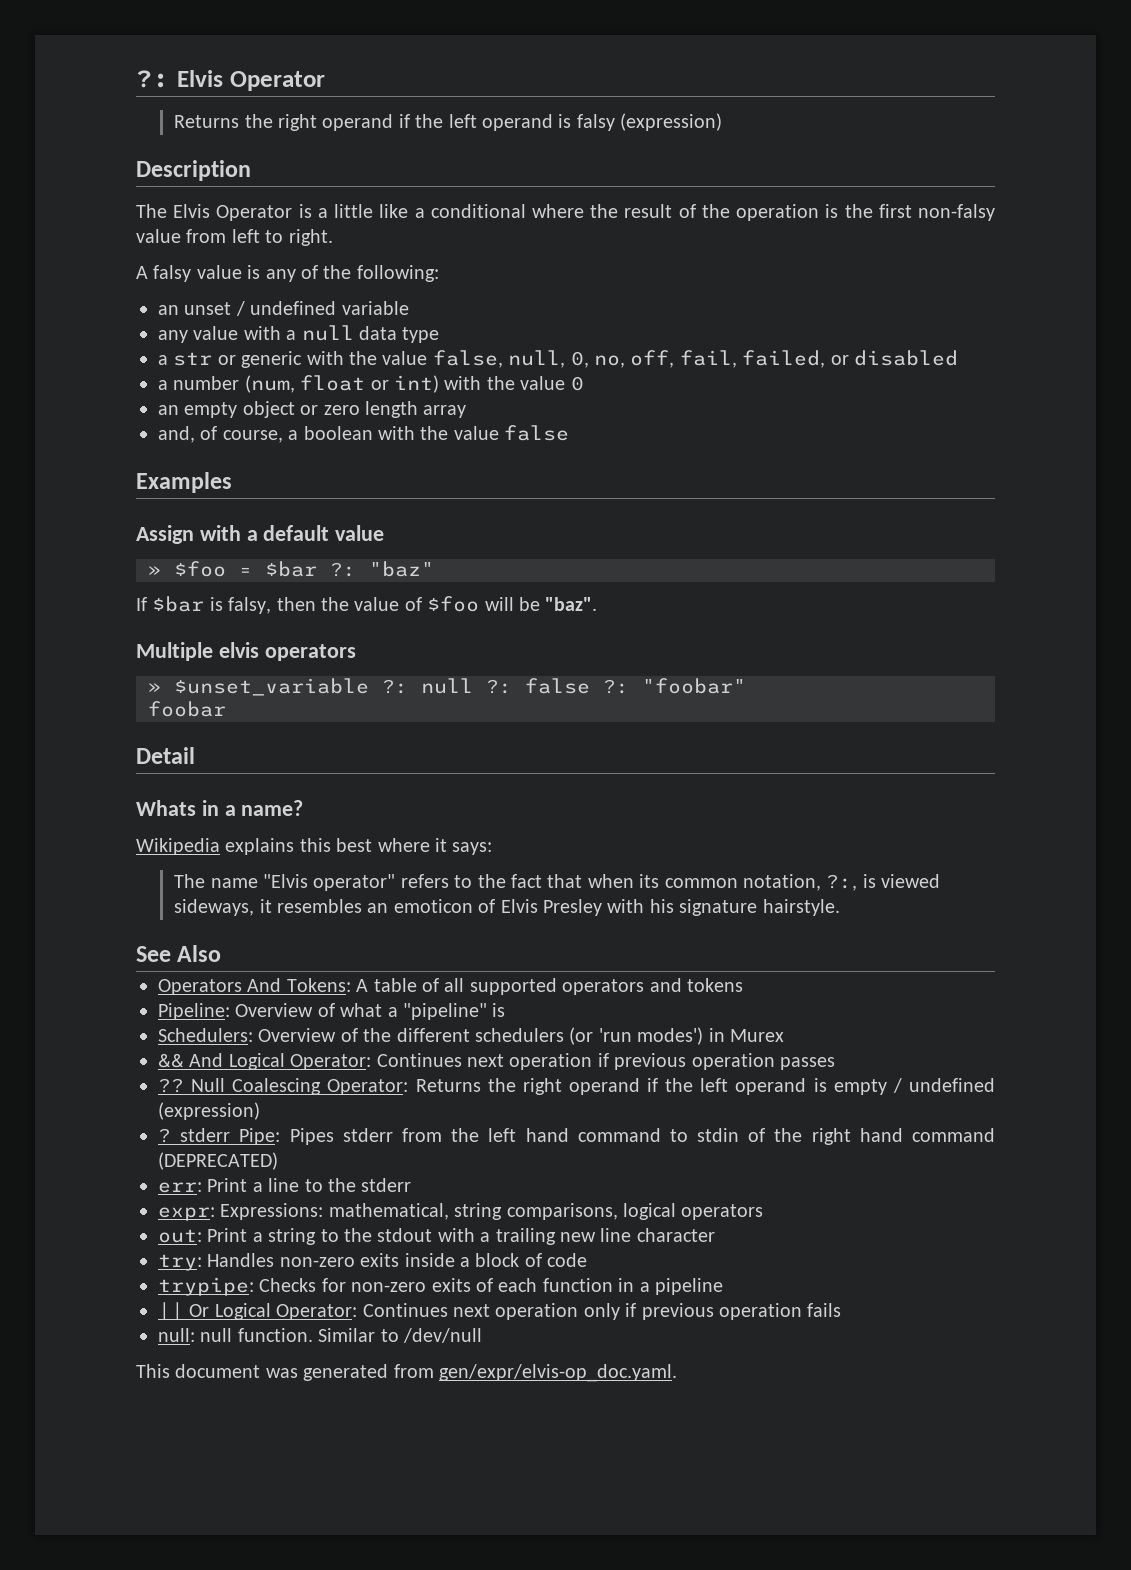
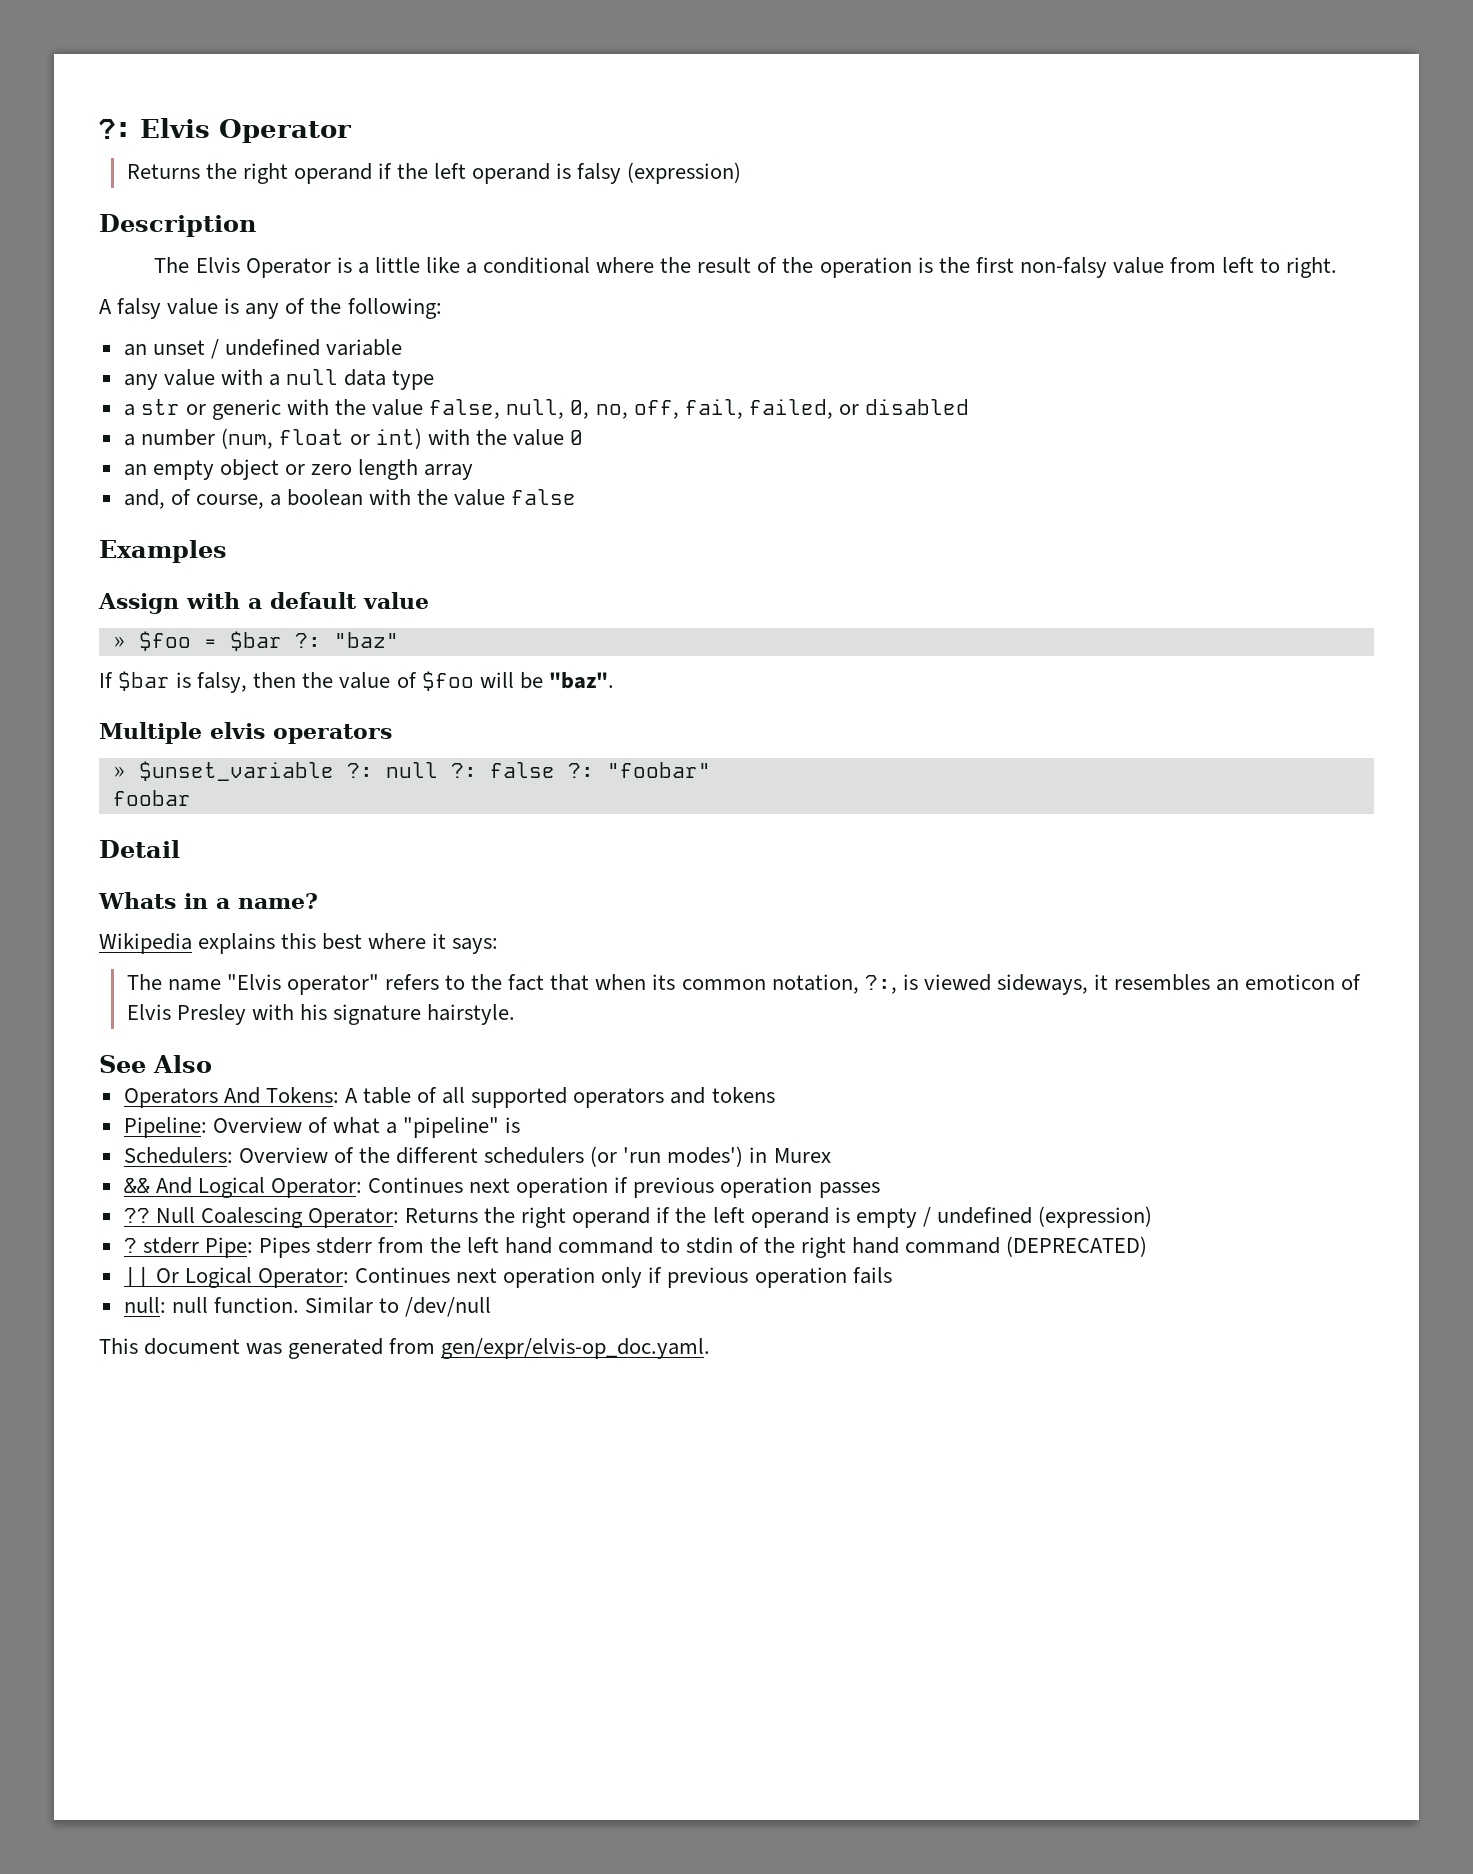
[158,1178,412,1193] [158,1203,764,1221] [158,1228,715,1245] [158,1253,588,1271] [158,1277,723,1296] // err: Print a line to the stderr // expr: Expressions: mathematical, string comparisons, logical operators // out: Print a string to the stdout with a trailing new line character // try: Handles non-zero exits inside a block of code // trypipe: Checks for non-zero exits of each function in a pipeline -> (1148, 1246) none

